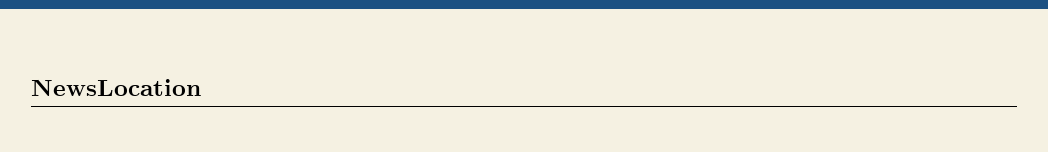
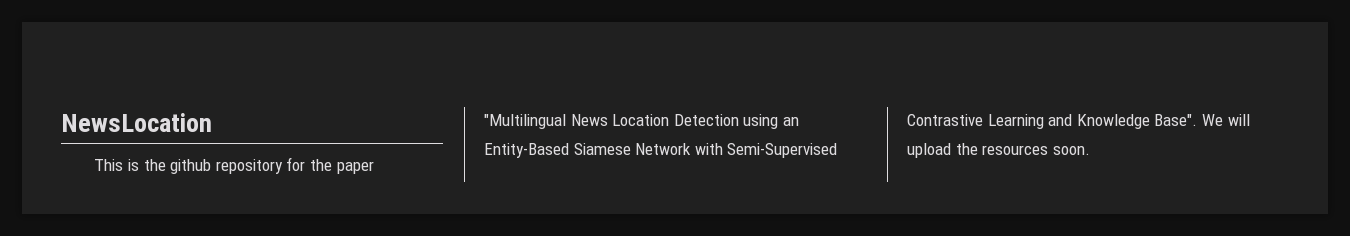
(201, 87) none -> [94,157,374,174] [484,114,799,129] [484,143,838,158] [907,114,1250,129] [907,143,1090,158] // This is the github repository for the paper "Multilingual News Location Detection using an Entity-Based Siamese Network with Semi-Supervised Contrastive Learning and Knowledge Base". We will upload the resources soon.

